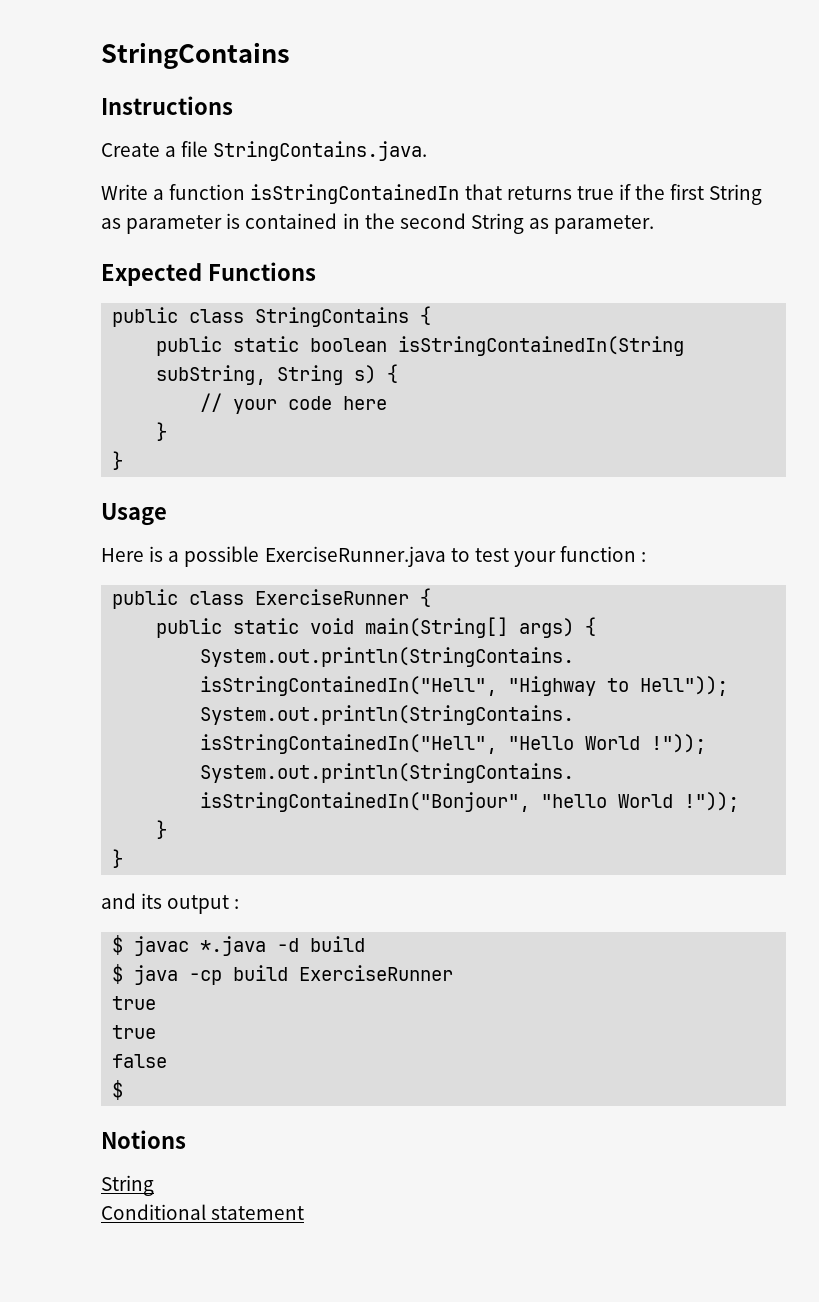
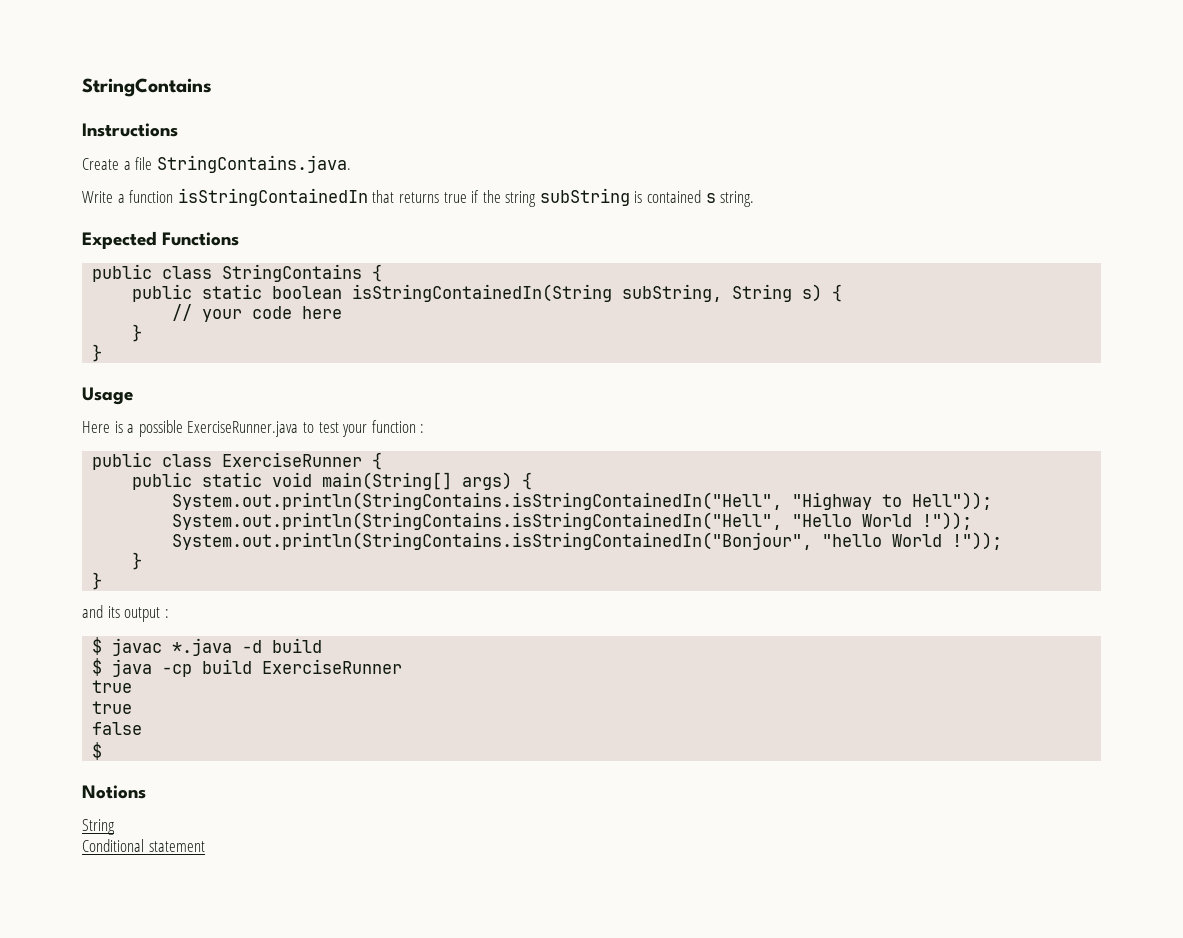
[670,184,763,205] [101,213,655,234] first String as parameter is contained in the second String as parameter. -> [505,188,755,207] string subString is contained s string.

